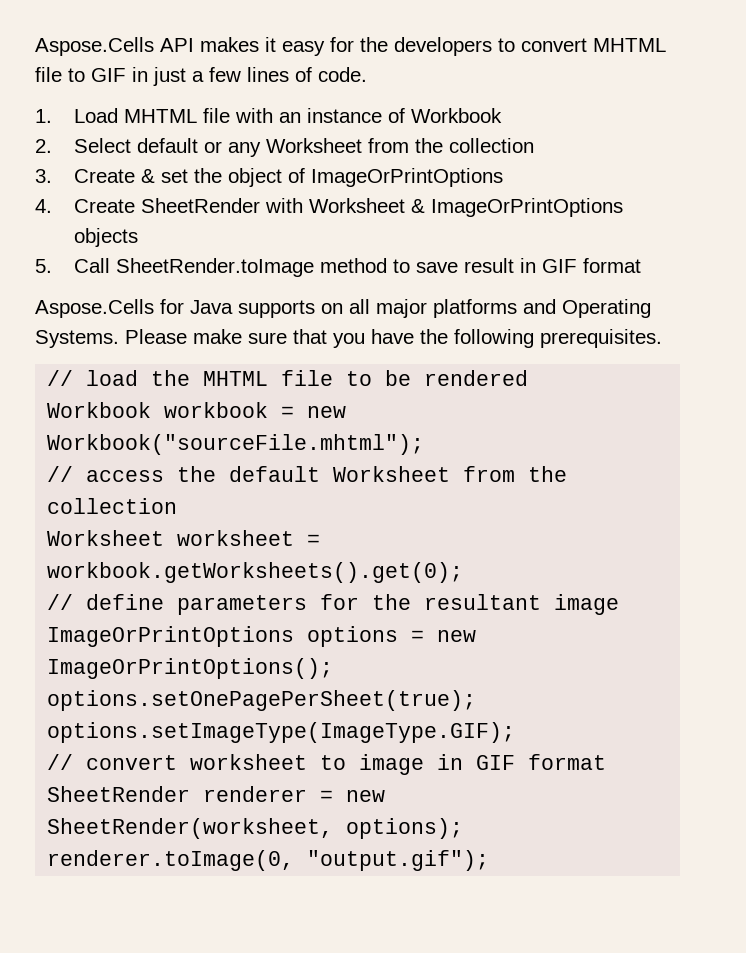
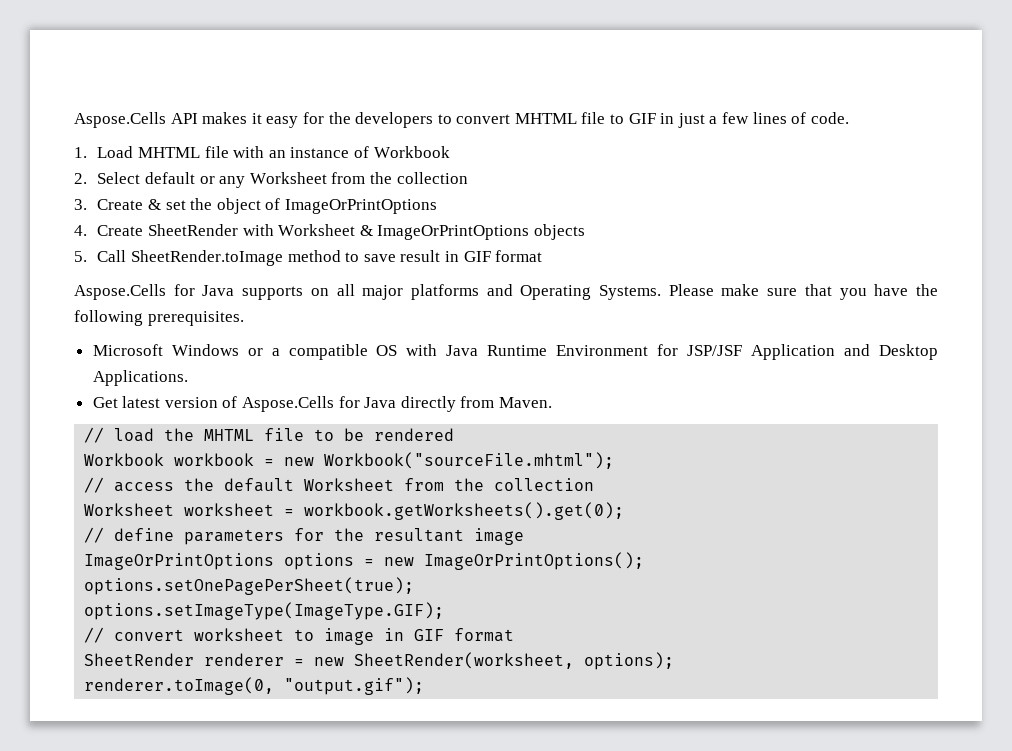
(662, 338) none -> [92,344,939,360] [92,370,188,386] [92,396,553,412] // Microsoft Windows or a compatible OS with Java Runtime Environment for JSP/JSF Application and Desktop Applications. // Get latest version of Aspose.Cells for Java directly from Maven.

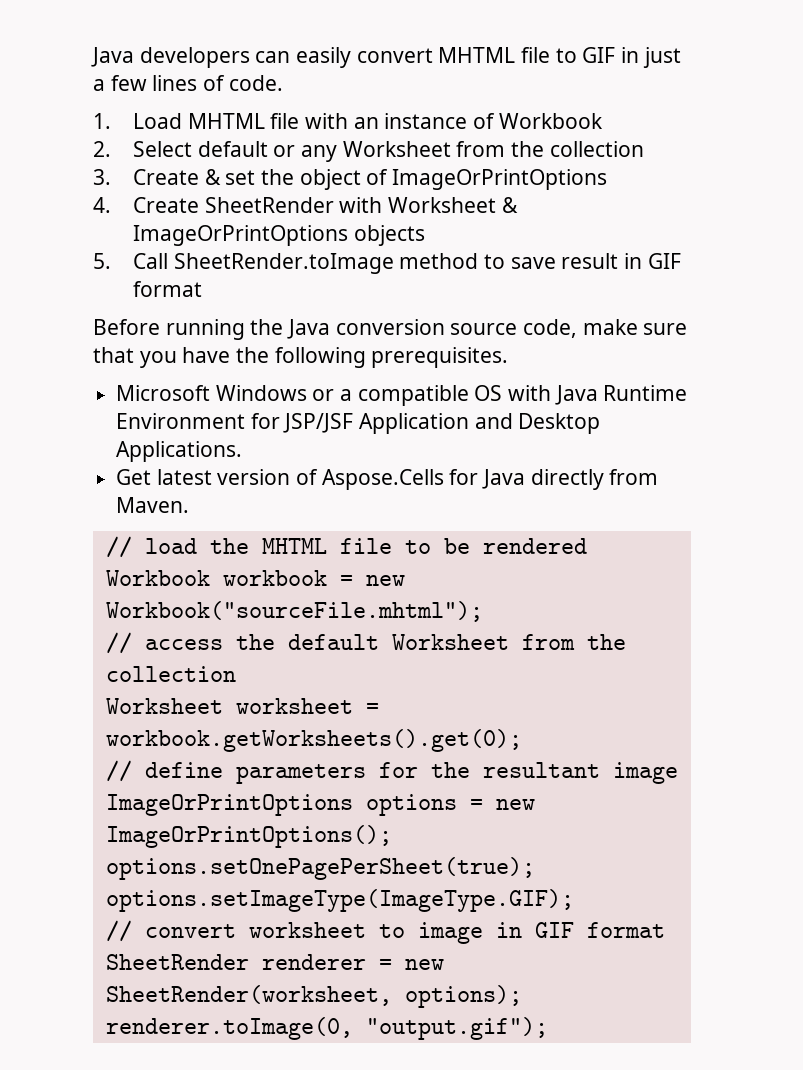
[74,112,452,128] Aspose.Cells API makes it easy for the developers to -> [91,47,352,68] Java developers can easily
[74,284,714,300] Aspose.Cells for Java supports on all major platforms and Operating Systems. Please -> [93,319,578,340] Before running the Java conversion source code,

